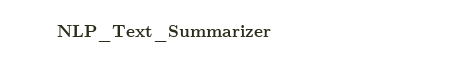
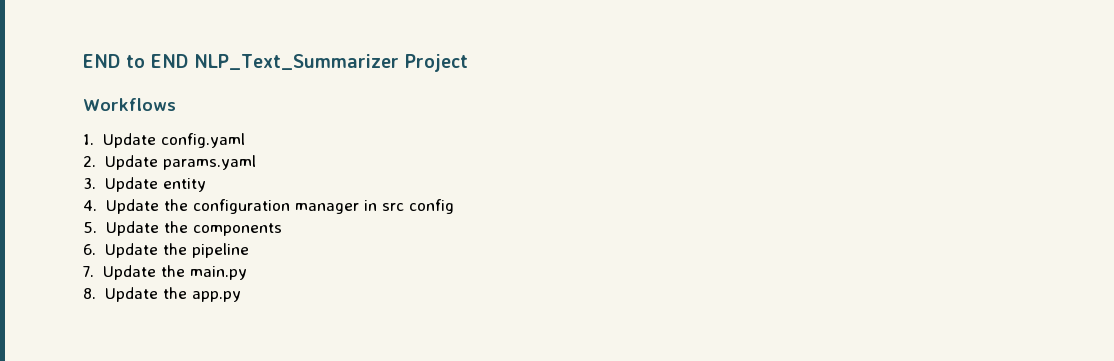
[57,25,271,42] NLP_Text_Summarizer -> [83,54,468,72] [83,98,176,111] [83,133,245,148] [83,155,256,170] [83,177,206,192] [83,199,454,214] [83,221,282,236] [83,243,249,258] [83,265,247,280] [83,287,241,302] END to END NLP_Text_Summarizer Project // Workflows // 1. Update config.yaml // 2. Update params.yaml // 3. Update entity // 4. Update the configuration manager in src config // 5. Update the components // 6. Update the pipeline // 7. Update the main.py // 8. Update the app.py

